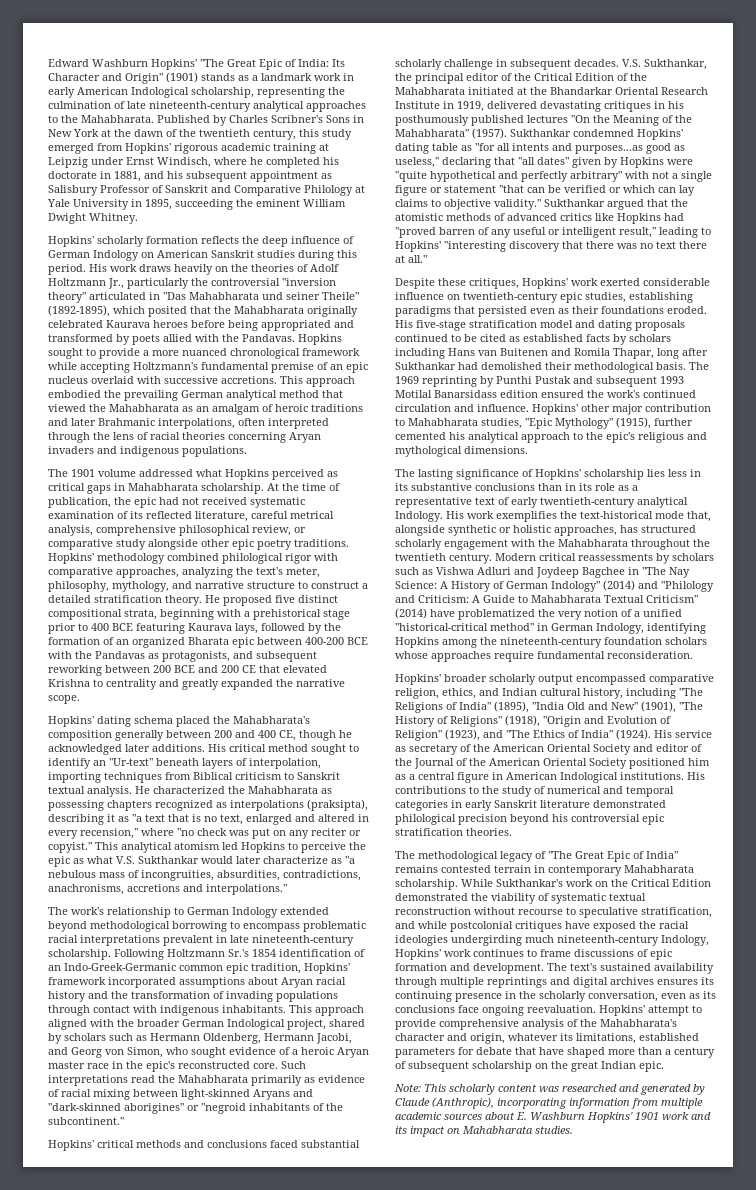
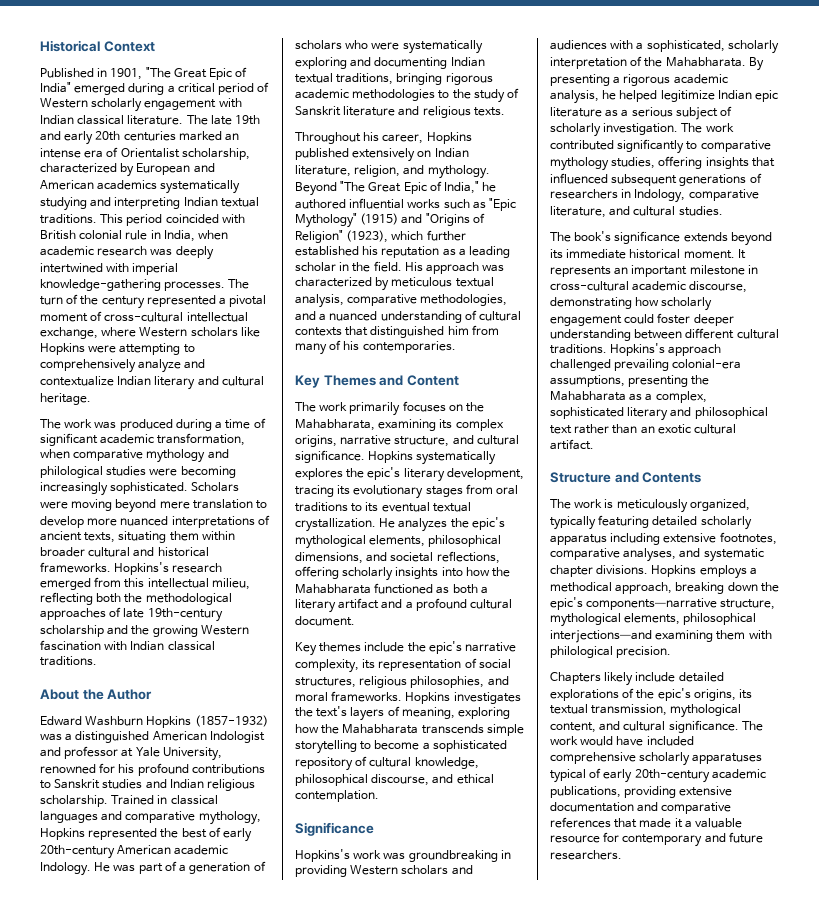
[48,59,345,70] [48,72,354,84] [48,87,345,98] [48,101,366,112] [48,115,364,126] [48,129,352,140] [48,143,329,154] [48,157,339,168] [48,171,332,182] [48,185,365,196] [47,199,346,210] [48,213,138,224] [48,236,354,247] [48,250,357,261] [48,264,339,275] [48,278,336,289] [48,292,359,303] [48,305,358,317] [48,320,354,331] [48,334,342,345] [48,348,360,359] [48,362,368,373] [48,376,355,387] [48,390,343,401] [48,404,363,415] [48,418,329,429] [48,432,321,443] [48,446,247,457] [48,469,338,480] [48,483,340,494] [48,497,305,508] [48,511,334,522] [48,525,306,536] [48,539,349,550] [48,553,338,564] [48,567,320,578] [48,581,368,592] [48,595,338,606] [48,609,350,620] [48,623,341,634] [48,637,368,648] [48,651,317,662] [48,665,327,676] [48,679,345,690] [48,695,80,704] [48,716,310,727] [48,730,352,741] [48,744,359,755] [48,758,321,769] [48,772,340,783] [48,786,332,797] [48,799,368,811] [48,814,369,825] [48,828,361,839] [48,842,366,853] [48,856,355,867] [48,870,361,881] [48,884,287,895] [48,907,329,918] [48,921,366,932] [48,935,354,946] [48,949,365,960] [48,963,350,974] [48,977,346,988] [48,991,338,1002] [48,1005,364,1016] [48,1019,365,1030] [48,1033,352,1044] [48,1047,369,1058] [48,1061,306,1072] [48,1075,365,1086] [48,1089,313,1100] [48,1103,343,1114] [48,1117,124,1125] [48,1140,360,1151] [395,59,707,70] [395,73,647,84] [395,87,708,95] [395,101,684,112] [395,115,692,126] [395,128,683,140] [395,143,685,154] [395,157,693,168] [395,171,712,182] [395,185,695,196] [395,199,688,210] [395,213,684,224] [395,227,711,238] [395,241,707,252] [395,255,427,263] [395,278,710,289] [395,292,693,303] [395,306,707,317] [395,320,685,331] [395,334,671,345] [395,348,708,359] [395,362,709,373] [395,376,684,387] [395,390,696,398] [395,404,711,415] [395,417,693,429] [395,432,707,443] [395,446,528,457] [395,469,701,480] [395,483,638,491] [395,497,688,508] [395,511,711,522] [395,525,696,536] [395,539,710,550] [395,553,714,564] [395,567,690,578] [395,580,714,592] [395,595,698,603] [395,608,682,620] [395,623,706,634] [395,637,707,648] [395,651,693,662] [395,674,714,685] [395,688,703,699] [395,701,703,713] [395,715,671,727] [395,729,712,741] [395,744,702,755] [395,758,710,769] [395,772,705,783] [395,786,674,797] [395,800,666,811] [395,814,664,825] [395,828,512,836] [395,851,546,862] Edward Washburn Hopkins' "The Great Epic of India: Its Character and Origin" (1901) stands as a landmark work in early American Indological scholarship, representing the culmination of late nineteenth-century analytical approaches to the Mahabharata. Published by Charles Scribner's Sons in New York at the dawn of the twentieth century, this study emerged from Hopkins' rigorous academic training at Leipzig under Ernst Windisch, where he completed his doctorate in 1881, and his subsequent appointment as Salisbury Professor of Sanskrit and Comparative Philology at Yale University in 1895, succeeding the eminent William Dwight Whitney. // Hopkins' scholarly formation reflects the deep influence of German Indology on American Sanskrit studies during this period. His work draws heavily on the theories of Adolf Holtzmann Jr., particularly the controversial "inversion theory" articulated in "Das Mahabharata und seiner Theile" (1892-1895), which posited that the Mahabharata originally celebrated Kaurava heroes before being appropriated and transformed by poets allied with the Pandavas. Hopkins sought to provide a more nuanced chronological framework while accepting Holtzmann's fundamental premise of an epic nucleus overlaid with successive accretions. This approach embodied the prevailing German analytical method that viewed the Mahabharata as an amalgam of heroic traditions and later Brahmanic interpolations, often interpreted through the lens of racial theories concerning Aryan invaders and indigenous populations. // The 1901 volume addressed what Hopkins perceived as critical gaps in Mahabharata scholarship. At the time of publication, the epic had not received systematic examination of its reflected literature, careful metrical analysis, comprehensive philosophical review, or comparative study alongside other epic poetry traditions. Hopkins' methodology combined philological rigor with comparative approaches, analyzing the text's meter, philosophy, mythology, and narrative structure to construct a detailed stratification theory. He proposed five distinct compositional strata, beginning with a prehistorical stage prior to 400 BCE featuring Kaurava lays, followed by the formation of an organized Bharata epic between 400-200 BCE with the Pandavas as protagonists, and subsequent reworking between 200 BCE and 200 CE that elevated Krishna to centrality and greatly expanded the narrative scope. // Hopkins' dating schema placed the Mahabharata's composition generally between 200 and 400 CE, though he acknowledged later additions. His critical method sought to identify an "Ur-text" beneath layers of interpolation, importing techniques from Biblical criticism to Sanskrit textual analysis. He characterized the Mahabharata as possessing chapters recognized as interpolations (praksipta), describing it as "a text that is no text, enlarged and altered in every recension," where "no check was put on any reciter or copyist." This analytical atomism led Hopkins to perceive the epic as what V.S. Sukthankar would later characterize as "a nebulous mass of incongruities, absurdities, contradictions, anachronisms, accretions and interpolations." // The work's relationship to German Indology extended beyond methodological borrowing to encompass problematic racial interpretations prevalent in late nineteenth-century scholarship. Following Holtzmann Sr.'s 1854 identification of an Indo-Greek-Germanic common epic tradition, Hopkins' framework incorporated assumptions about Aryan racial history and the transformation of invading populations through contact with indigenous inhabitants. This approach aligned with the broader German Indological project, shared by scholars such as Hermann Oldenberg, Hermann Jacobi, and Georg von Simon, who sought evidence of a heroic Aryan master race in the epic's reconstructed core. Such interpretations read the Mahabharata primarily as evidence of racial mixing between light-skinned Aryans and "dark-skinned aborigines" or "negroid inhabitants of the subcontinent." // Hopkins' critical methods and conclusions faced substantial scholarly challenge in subsequent decades. V.S. Sukthankar, the principal editor of the Critical Edition of the Mahabharata initiated at the Bhandarkar Oriental Research Institute in 1919, delivered devastating critiques in his posthumously published lectures "On the Meaning of the Mahabharata" (1957). Sukthankar condemned Hopkins' dating table as "for all intents and purposes...as good as useless," declaring that "all dates" given by Hopkins were "quite hypothetical and perfectly arbitrary" with not a single figure or statement "that can be verified or which can lay claims to objective validity." Sukthankar argued that the atomistic methods of advanced critics like Hopkins had "proved barren of any useful or intelligent result," leading to Hopkins' "interesting discovery that there was no text there at all." // Despite these critiques, Hopkins' work exerted considerable influence on twentieth-century epic studies, establishing paradigms that persisted even as their foundations eroded. His five-stage stratification model and dating proposals continued to be cited as established facts by scholars including Hans van Buitenen and Romila Thapar, long after Sukthankar had demolished their methodological basis. The 1969 reprinting by Punthi Pustak and subsequent 1993 Motilal Banarsidass edition ensured the work's continued circulation and influence. Hopkins' other major contribution to Mahabharata studies, "Epic Mythology" (1915), further cemented his analytical approach to the epic's religious and mythological dimensions. // The lasting significance of Hopkins' scholarship lies less in its substantive conclusions than in its role as a representative text of early twentieth-century analytical Indology. His work exemplifies the text-historical mode that, alongside synthetic or holistic approaches, has structured scholarly engagement with the Mahabharata throughout the twentieth century. Modern critical reassessments by scholars such as Vishwa Adluri and Joydeep Bagchee in "The Nay Science: A History of German Indology" (2014) and "Philology and Criticism: A Guide to Mahabharata Textual Criticism" (2014) have problematized the very notion of a unified "historical-critical method" in German Indology, identifying Hopkins among the nineteenth-century foundation scholars whose approaches require fundamental reconsideration. // Hopkins' broader scholarly output encompassed comparative religion, ethics, and Indian cultural history, including "The Religions of India" (1895), "India Old and New" (1901), "The History of Religions" (1918), "Origin and Evolution of Religion" (1923), and "The Ethics of India" (1924). His service as secretary of the American Oriental Society and editor of the Journal of the American Oriental Society positioned him as a central figure in American Indological institutions. His contributions to the study of numerical and temporal categories in early Sanskrit literature demonstrated philological precision beyond his controversial epic stratification theories. // The methodological legacy of -> [40,40,155,52] [40,68,143,80] Historical Context // Published in 1901,
[395,865,694,876] [395,879,711,890] [395,893,646,904] [395,907,712,918] [395,921,689,932] [395,935,709,946] [395,949,672,960] [395,963,714,974] [395,977,714,988] [395,991,716,1002] [395,1005,702,1016] [395,1019,677,1030] [395,1033,699,1044] [395,1047,715,1058] [395,1061,664,1072] [394,1084,705,1095] [395,1097,703,1109] [395,1112,711,1123] [395,1126,573,1137] remains contested terrain in contemporary Mahabharata scholarship. While Sukthankar's work on the Critical Edition demonstrated the viability of systematic textual reconstruction without recourse to speculative stratification, and while postcolonial critiques have exposed the racial ideologies undergirding much nineteenth-century Indology, Hopkins' work continues to frame discussions of epic formation and development. The text's sustained availability through multiple reprintings and digital archives ensures its continuing presence in the scholarly conversation, even as its conclusions face ongoing reevaluation. Hopkins' attempt to provide comprehensive analysis of the Mahabharata's character and origin, whatever its limitations, established parameters for debate that have shaped more than a century of subsequent scholarship on the great Indian epic. // Note: This scholarly content was researched and generated by Claude (Anthropic), incorporating information from multiple academic sources about E. Washburn Hopkins' 1901 work and its impact on Mahabharata studies. -> [74,82,270,95] [40,98,242,112] [40,115,261,125] [40,131,240,145] [40,147,250,160] [40,163,215,177] [40,180,241,194] [40,197,259,211] [40,214,245,226] [40,230,229,242] [40,246,214,260] [40,263,179,275] [40,279,250,291] [40,294,267,309] [40,311,248,322] [40,327,260,339] [40,343,195,355] [40,359,206,373] [40,376,264,390] [40,393,91,405] [40,418,266,431] [40,433,246,446] [40,449,229,463] [40,466,236,478] [40,482,240,496] [40,499,268,513] [40,515,270,528] [40,531,235,543] [40,547,209,557] [40,562,223,575] [40,577,250,590] [40,592,232,605] [40,607,223,622] [40,625,249,637] [40,640,215,651] [40,656,97,666] [40,689,153,700] [40,715,268,728] [40,731,265,743] [40,746,222,761] [40,763,265,776] [40,779,256,791] [40,795,218,807] [40,811,261,825] [40,827,253,842] [40,845,229,859] [40,861,266,876] [295,40,483,54] [295,57,485,69] [295,73,493,85] [295,88,520,103] [295,106,505,118] [295,132,472,144] [295,148,469,162] [295,165,490,179] [295,181,497,196] [295,198,517,211] [295,213,485,228] [295,230,466,243] [295,246,511,258] [295,261,505,274] [295,277,494,291] [295,294,508,308] [295,310,522,323] [295,325,499,338] [295,340,456,355] [295,375,459,388] [295,401,485,416] [295,419,504,431] [295,435,519,447] [295,450,497,465] [295,467,524,482] [295,484,519,499] [295,502,471,512] [295,517,505,532] [295,535,502,549] [295,551,500,564] [295,566,511,581] [295,583,488,594] [295,598,513,613] [295,616,355,626] [295,641,517,656] [295,658,511,673] [295,676,509,688] [295,691,521,704] [295,706,511,721] [295,724,524,736] [295,740,507,754] [295,756,479,771] [295,774,494,786] [295,790,379,802] [295,822,374,836] [295,849,511,862] [295,865,473,877] [550,40,779,54] [550,56,764,71] [550,74,728,86] [550,90,779,104] [550,106,733,120] [550,123,734,137] [550,139,771,154] [550,156,775,171] [550,173,762,186] [550,189,759,203] [550,206,723,218] [550,231,772,246] [550,249,746,259] [550,265,758,277] [550,281,748,293] [550,297,713,311] [550,313,734,326] [550,328,779,341] [550,343,722,356] [550,359,742,371] [550,375,710,387] [550,391,707,403] [550,407,768,421] [550,424,737,434] [550,439,594,450] [550,472,702,483] [550,499,750,513] [550,515,752,530] [550,532,777,545] [550,548,764,562] [550,565,757,579] [550,582,779,594] [550,597,776,610] [550,613,757,627] [550,630,772,643] [550,646,672,658] [550,672,724,686] [550,688,753,701] [550,704,742,718] [550,720,763,733] [550,736,694,746] [550,752,763,766] [550,768,766,783] [550,786,733,798] [550,802,732,814] [550,817,743,828] [550,832,763,847] [550,850,622,860] emerged during a critical period of Western scholarly engagement with Indian classical literature. The late 19th and early 20th centuries marked an intense era of Orientalist scholarship, characterized by European and American academics systematically studying and interpreting Indian textual traditions. This period coincided with British colonial rule in India, when academic research was deeply intertwined with imperial knowledge-gathering processes. The turn of the century represented a pivotal moment of cross-cultural intellectual exchange, where Western scholars like Hopkins were attempting to comprehensively analyze and contextualize Indian literary and cultural heritage. // The work was produced during a time of significant academic transformation, when comparative mythology and philological studies were becoming increasingly sophisticated. Scholars were moving beyond mere translation to develop more nuanced interpretations of ancient texts, situating them within broader cultural and historical frameworks. Hopkins's research emerged from this intellectual milieu, reflecting both the methodological approaches of late 19th-century scholarship and the growing Western fascination with Indian classical traditions. // About the Author // Edward Washburn Hopkins (1857-1932) was a distinguished American Indologist and professor at Yale University, renowned for his profound contributions to Sanskrit studies and Indian religious scholarship. Trained in classical languages and comparative mythology, Hopkins represented the best of early 20th-century American academic Indology. He was part of a generation of scholars who were systematically exploring and documenting Indian textual traditions, bringing rigorous academic methodologies to the study of Sanskrit literature and religious texts. // Throughout his career, Hopkins published extensively on Indian literature, religion, and mythology. Beyond "The Great Epic of India," he authored influential works such as "Epic Mythology" (1915) and "Origins of Religion" (1923), which further established his reputation as a leading scholar in the field. His approach was characterized by meticulous textual analysis, comparative methodologies, and a nuanced understanding of cultural contexts that distinguished him from many of his contemporaries. // Key Themes and Content // The work primarily focuses on the Mahabharata, examining its complex origins, narrative structure, and cultural significance. Hopkins systematically explores the epic's literary development, tracing its evolutionary stages from oral traditions to its eventual textual crystallization. He analyzes the epic's mythological elements, philosophical dimensions, and societal reflections, offering scholarly insights into how the Mahabharata functioned as both a literary artifact and a profound cultural document. // Key themes include the epic's narrative complexity, its representation of social structures, religious philosophies, and moral frameworks. Hopkins investigates the text's layers of meaning, exploring how the Mahabharata transcends simple storytelling to become a sophisticated repository of cultural knowledge, philosophical discourse, and ethical contemplation. // Significance // Hopkins's work was groundbreaking in providing Western scholars and audiences with a sophisticated, scholarly interpretation of the Mahabharata. By presenting a rigorous academic analysis, he helped legitimize Indian epic literature as a serious subject of scholarly investigation. The work contributed significantly to comparative mythology studies, offering insights that influenced subsequent generations of researchers in Indology, comparative literature, and cultural studies. // The book's significance extends beyond its immediate historical moment. It represents an important milestone in cross-cultural academic discourse, demonstrating how scholarly engagement could foster deeper understanding between different cultural traditions. Hopkins's approach challenged prevailing colonial-era assumptions, presenting the Mahabharata as a complex, sophisticated literary and philosophical text rather than an exotic cultural artifact. // Structure and Contents // The work is meticulously organized, typically featuring detailed scholarly apparatus including extensive footnotes, comparative analyses, and systematic chapter divisions. Hopkins employs a methodical approach, breaking down the epic's components—narrative structure, mythological elements, philosophical interjections—and examining them with philological precision. // Chapters likely include detailed explorations of the epic's origins, its textual transmission, mythological content, and cultural significance. The work would have included comprehensive scholarly apparatuses typical of early 20th-century academic publications, providing extensive documentation and comparative references that made it a valuable resource for contemporary and future researchers.

